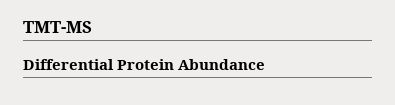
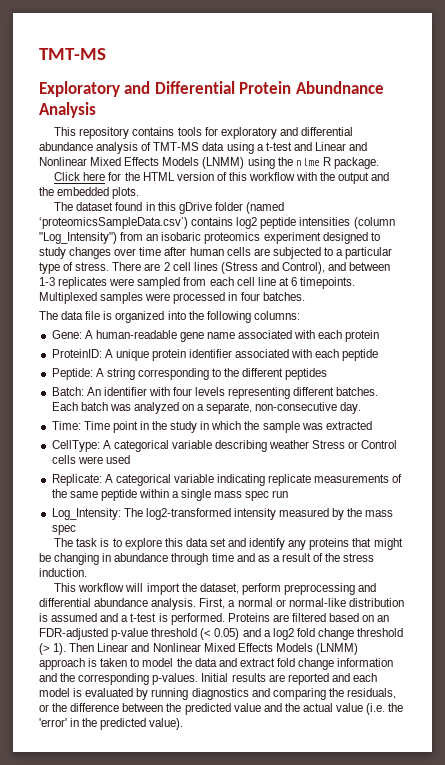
[23,59,266,70] Differential Protein Abundance -> [39,81,384,97] [39,102,96,118] [54,127,353,139] [39,142,368,154] [39,157,379,169] [54,172,390,184] [39,187,140,199] [54,202,284,214] [39,217,395,229] [39,232,380,244] [39,247,393,259] [39,262,391,274] [39,277,356,289] [39,292,305,304] [39,311,300,323] [51,330,380,342] [51,349,379,361] [51,368,328,380] [51,387,379,399] [51,402,362,414] [51,421,372,433] [51,440,398,452] [51,455,130,464] [51,474,403,486] [51,489,289,501] [51,508,394,520] [51,525,76,535] [54,538,403,550] [39,553,375,565] [39,568,87,577] [54,583,377,595] [39,598,404,610] [39,613,390,625] [39,628,404,640] [39,643,358,655] [39,658,394,670] [39,673,377,685] [39,688,396,700] [39,703,404,715] [39,718,184,730] Exploratory and Differential Protein Abundnance Analysis // This repository contains tools for exploratory and differential abundance analysis of TMT-MS data using a t-test and Linear and Nonlinear Mixed Effects Models (LNMM) using the nlme R package. // Click here for the HTML version of this workflow with the output and the embedded plots. // The dataset found in this gDrive folder (named ‘proteomicsSampleData.csv’) contains log2 peptide intensities (column "Log_Intensity") from an isobaric proteomics experiment designed to study changes over time after human cells are subjected to a particular type of stress. There are 2 cell lines (Stress and Control), and between 1-3 replicates were sampled from each cell line at 6 timepoints. Multiplexed samples were processed in four batches. // The data file is organized into the following columns: // Gene: A human-readable gene name associated with each protein // ProteinID: A unique protein identifier associated with each peptide // Peptide: A string corresponding to the different peptides // Batch: An identifier with four levels representing different batches. Each batch was analyzed on a separate, non-consecutive day. // Time: Time point in the study in which the sample was extracted // CellType: A categorical variable describing weather Stress or Control cells were used // Replicate: A categorical variable indicating replicate measurements of the same peptide within a single mass spec run // Log_Intensity: The log2-transformed intensity measured by the mass spec // The task is to explore this data set and identify any proteins that might be changing in abundance through time and as a result of the stress induction. // This workflow will import the dataset, perform preprocessing and differential abundance analysis. First, a normal or normal-like distribution is assumed and a t-test is performed. Proteins are filtered based on an FDR-adjusted p-value threshold (< 0.05) and a log2 fold change threshold (> 1). Then Linear and Nonlinear Mixed Effects Models (LNMM) approach is taken to model the data and extract fold change information and the corresponding p-values. Initial results are reported and each model is evaluated by running diagnostics and comparing the residuals, or the difference between the predicted value and the actual value (i.e. the 'error' in the predicted value).

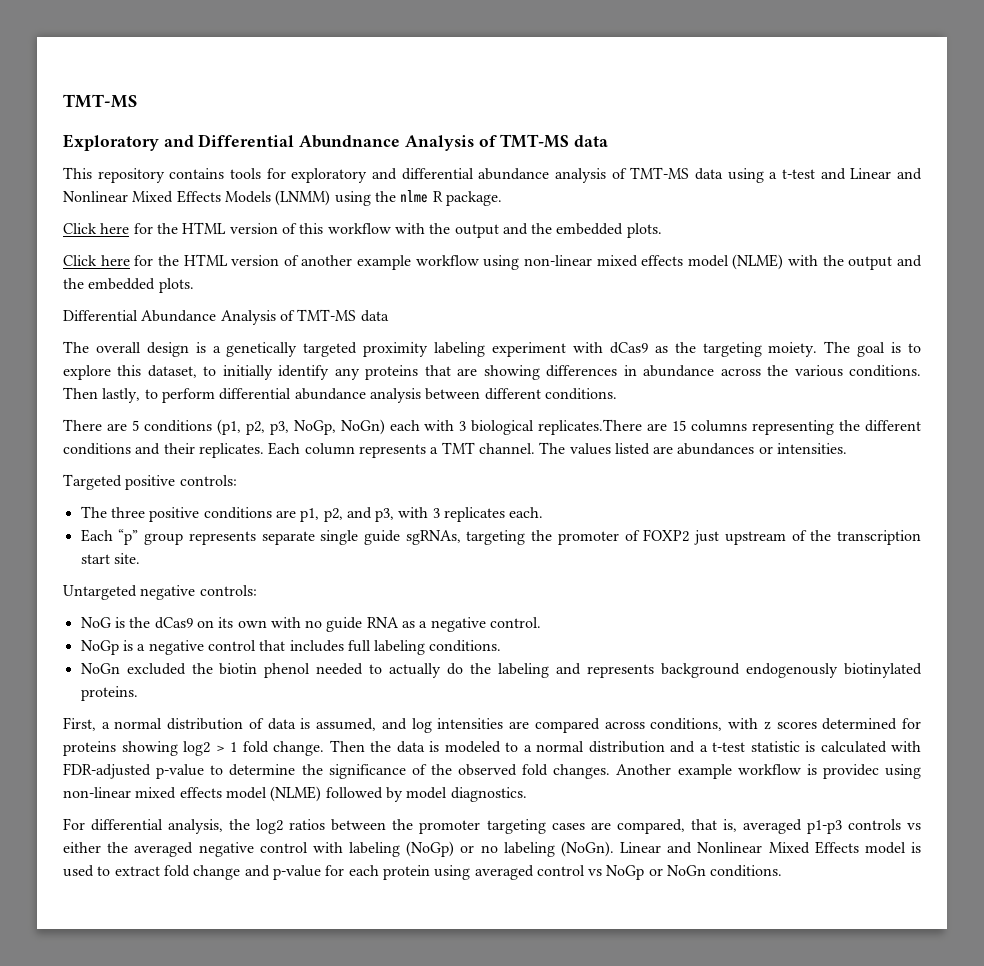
[239,81,292,94] Protein -> (295, 140) none
(96, 110) none -> [478,134,609,148] of TMT-MS data
[54,202,284,214] [39,217,395,229] [39,232,380,244] [39,247,393,259] [39,262,391,274] [39,277,356,289] [39,292,305,304] [39,311,300,323] [51,330,380,342] [51,349,379,361] [51,368,328,380] [51,387,379,399] [51,402,362,414] [51,421,372,433] [51,440,398,452] [51,455,130,464] [51,474,403,486] [51,489,289,501] [51,508,394,520] [51,525,76,535] [54,538,98,547] The dataset found in this gDrive folder (named ‘proteomicsSampleData.csv’) contains log2 peptide intensities (column "Log_Intensity") from an isobaric proteomics experiment designed to study changes over time after human cells are subjected to a particular type of stress. There are 2 cell lines (Stress and Control), and between 1-3 replicates were sampled from each cell line at 6 timepoints. Multiplexed samples were processed in four batches. // The data file is organized into the following columns: // Gene: A human-readable gene name associated with each protein // ProteinID: A unique protein identifier associated with each peptide // Peptide: A string corresponding to the different peptides // Batch: An identifier with four levels representing different batches. Each batch was analyzed on a separate, non-consecutive day. // Time: Time point in the study in which the sample was extracted // CellType: A categorical variable describing weather Stress or Control cells were used // Replicate: A categorical variable indicating replicate measurements of the same peptide within a single mass spec run // Log_Intensity: The log2-transformed intensity measured by the mass spec // The task -> [63,254,923,270] [63,278,194,293] [63,309,389,325] [63,341,886,357] Click here for the HTML version of another example workflow using non-linear mixed effects model (NLME) with the output and the embedded plots. // Differential Abundance Analysis of TMT-MS data // The overall design is a genetically targeted proximity labeling experiment with dCas9 as the targeting moiety. The goal
[185,538,247,547] data set and -> [147,365,273,380] dataset, to initially
[373,538,403,550] [39,553,375,565] [39,568,87,577] [54,583,377,595] [39,598,404,610] [39,613,390,625] [39,628,404,640] [39,643,358,655] [39,658,394,670] [39,673,377,685] [39,688,396,700] [39,703,404,715] [39,718,184,730] might be changing in abundance through time and as a result of the stress induction. // This workflow will import the dataset, perform preprocessing and differential abundance analysis. First, a normal or normal-like distribution is assumed and a t-test is performed. Proteins are filtered based on an FDR-adjusted p-value threshold (< 0.05) and a log2 fold change threshold (> 1). Then Linear and Nonlinear Mixed Effects Models (LNMM) approach is taken to model the data and extract fold change information and the corresponding p-values. Initial results are reported and each model is evaluated by running diagnostics and comparing the residuals, or the difference between the predicted value and the actual value (i.e. the 'error' in the predicted value). -> [457,365,922,380] [63,387,617,403] [63,419,921,435] [63,442,848,458] [63,474,237,490] [80,506,544,522] [80,529,922,545] [80,553,140,564] [63,585,257,600] [80,617,542,632] [80,640,502,655] [80,663,922,678] [80,686,138,701] [63,717,921,733] [63,740,921,756] [63,763,921,779] [63,786,527,802] [63,818,921,834] [63,841,921,857] [63,865,783,880] are showing differences in abundance across the various conditions. Then lastly, to perform differential abundance analysis between different conditions. // There are 5 conditions (p1, p2, p3, NoGp, NoGn) each with 3 biological replicates.There are 15 columns representing the different conditions and their replicates. Each column represents a TMT channel. The values listed are abundances or intensities. // Targeted positive controls: // The three positive conditions are p1, p2, and p3, with 3 replicates each. // Each “p” group represents separate single guide sgRNAs, targeting the promoter of FOXP2 just upstream of the transcription start site. // Untargeted negative controls: // NoG is the dCas9 on its own with no guide RNA as a negative control. // NoGp is a negative control that includes full labeling conditions. // NoGn excluded the biotin phenol needed to actually do the labeling and represents background endogenously biotinylated proteins. // First, a normal distribution of data is assumed, and log intensities are compared across conditions, with z scores determined for proteins showing log2 > 1 fold change. Then the data is modeled to a normal distribution and a t-test statistic is calculated with FDR-adjusted p-value to determine the significance of the observed fold changes. Another example workflow is providec using non-linear mixed effects model (NLME) followed by model diagnostics. // For differential analysis, the log2 ratios between the promoter targeting cases are compared, that is, averaged p1-p3 controls vs either the averaged negative control with labeling (NoGp) or no labeling (NoGn). Linear and Nonlinear Mixed Effects model is used to extract fold change and p-value for each protein using averaged control vs NoGp or NoGn conditions.

